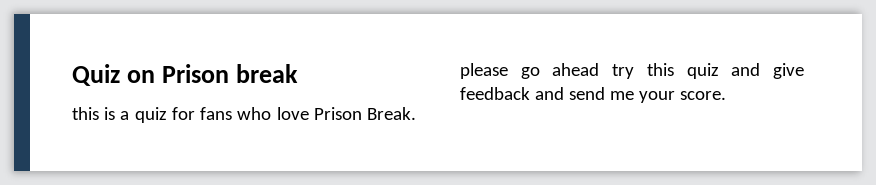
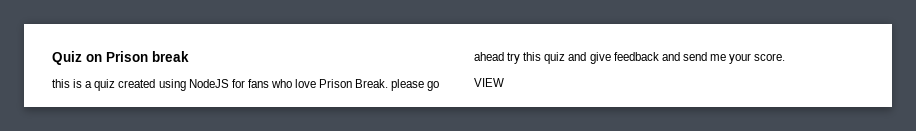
(167, 115) none -> [118,79,229,91] created using NodeJS
(726, 95) none -> [474,78,504,87] // VIEW

